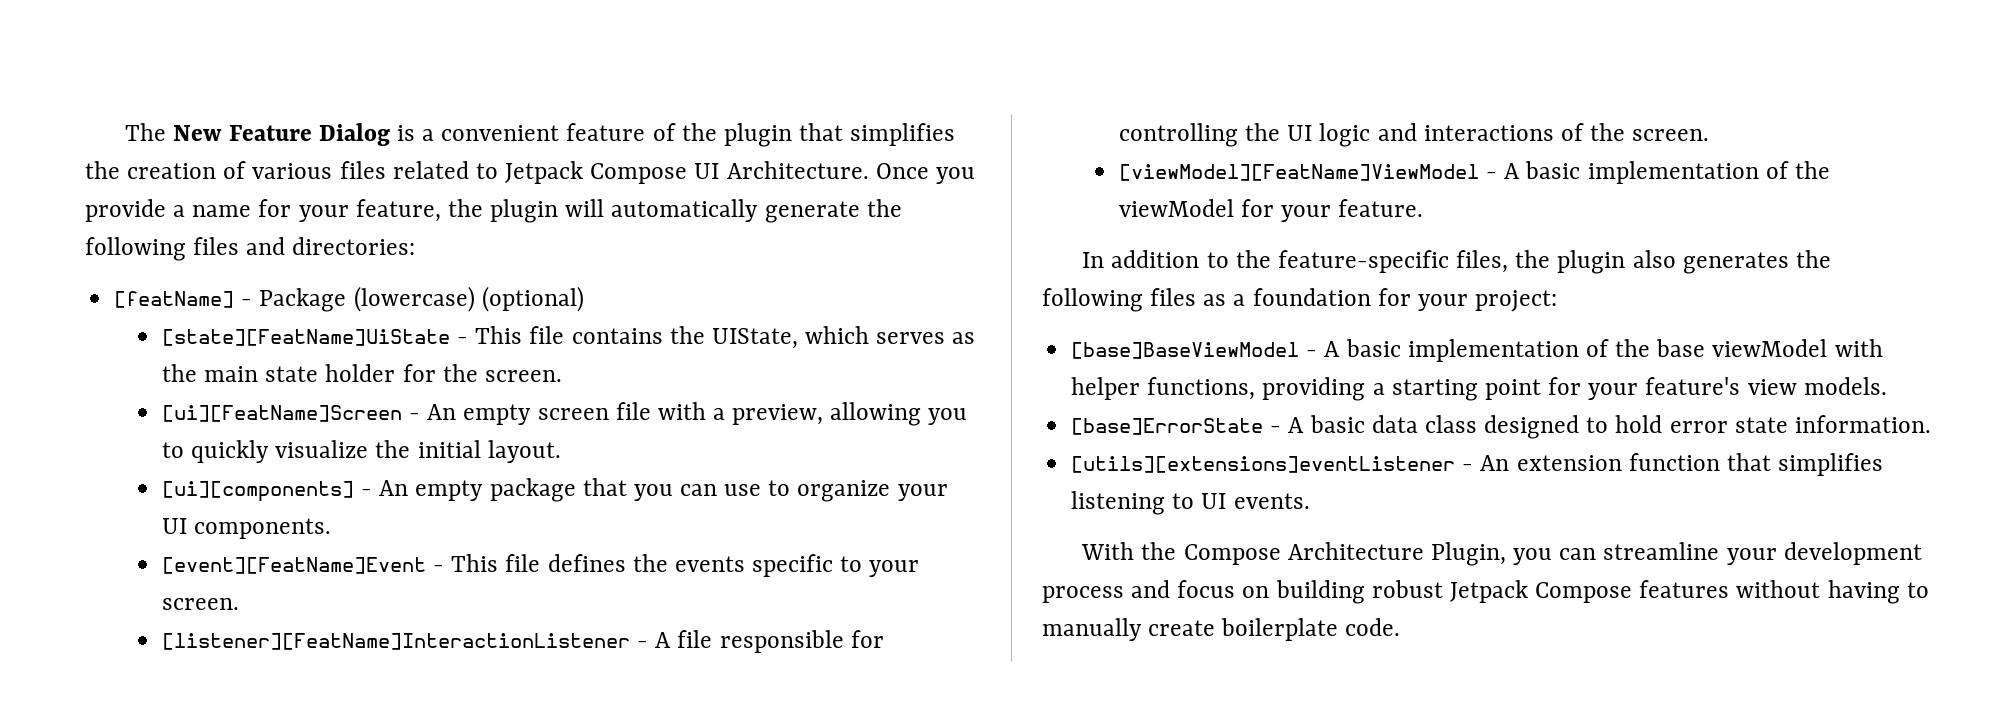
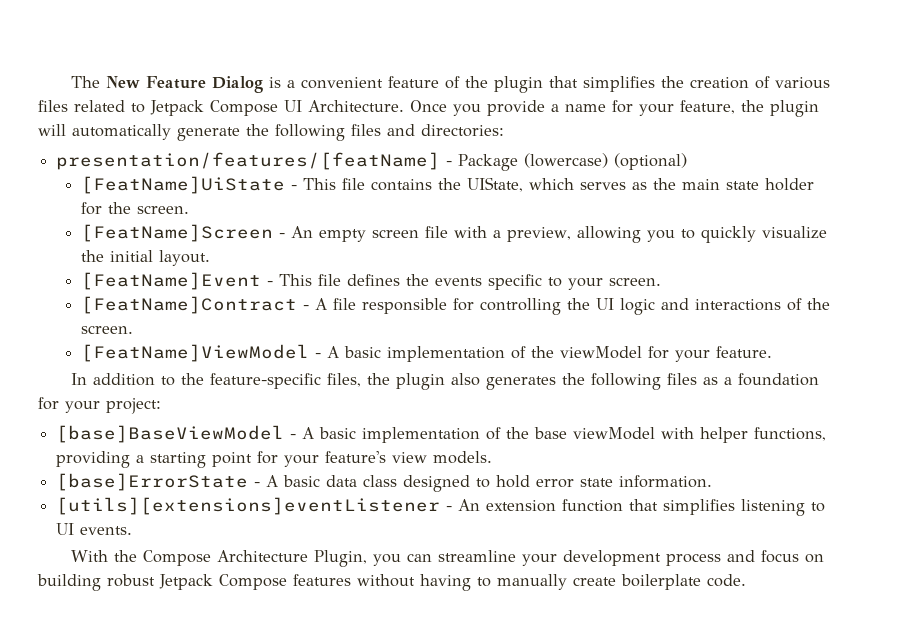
[114,291,235,308] [featName] -> [56,152,441,170] presentation/features/[featName]
[161,329,450,346] [state][FeatName]UiState -> [81,176,286,194] [FeatName]UiState
[161,405,402,422] [ui][FeatName]Screen -> [81,224,274,242] [FeatName]Screen
[161,478,948,502] [161,518,332,539] [161,557,426,574] [ui][components] - An empty package that you can use to organize your UI components. // [event][FeatName]Event -> [81,272,262,290] [FeatName]Event
[161,633,630,650] [listener][FeatName]InteractionListener -> [81,296,298,314] [FeatName]Contract
[1118,164,1479,181] [viewModel][FeatName]ViewModel -> [81,344,310,362] [FeatName]ViewModel

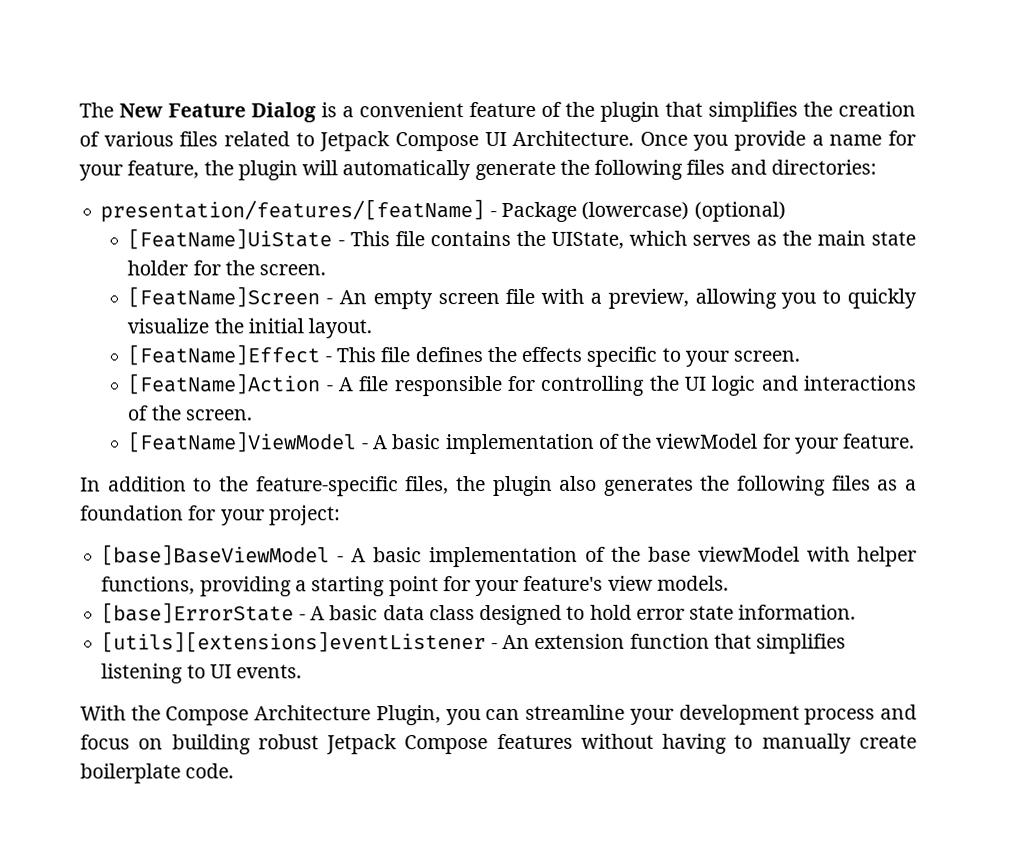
[81,272,262,290] [FeatName]Event -> [127,344,321,366] [FeatName]Effect
[435,277,483,286] events -> [521,346,583,362] effects
[81,296,298,314] [FeatName]Contract -> [127,373,321,395] [FeatName]Action

